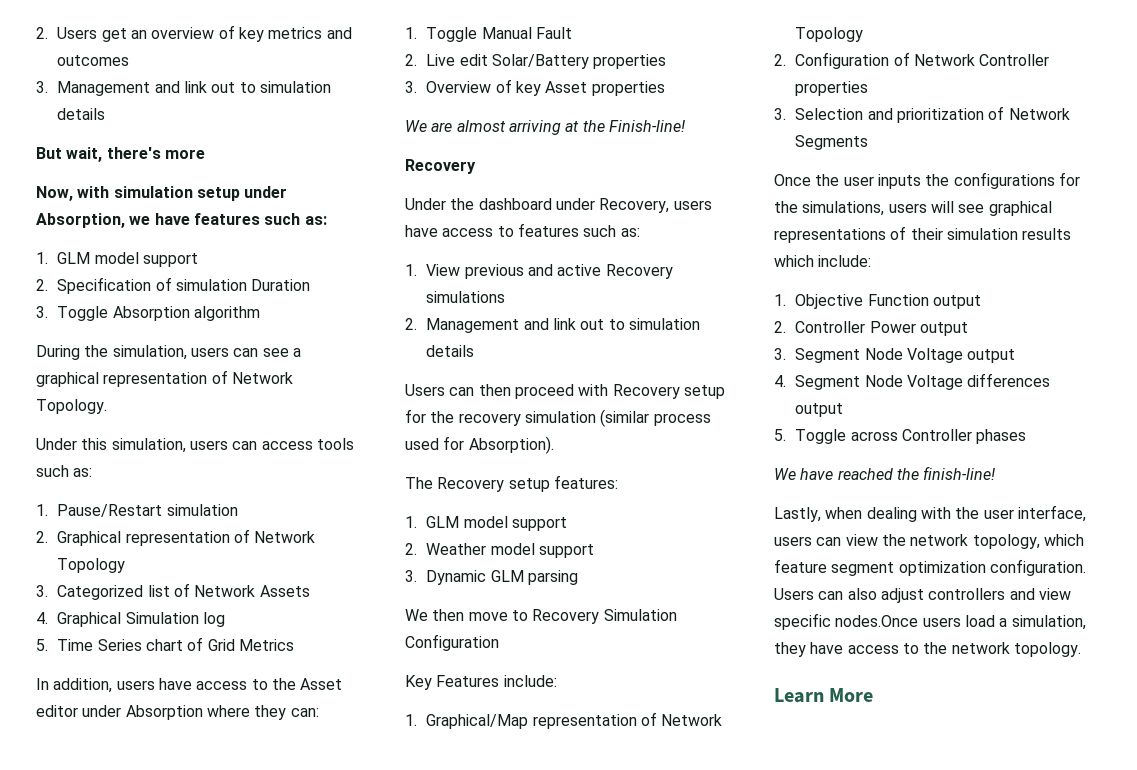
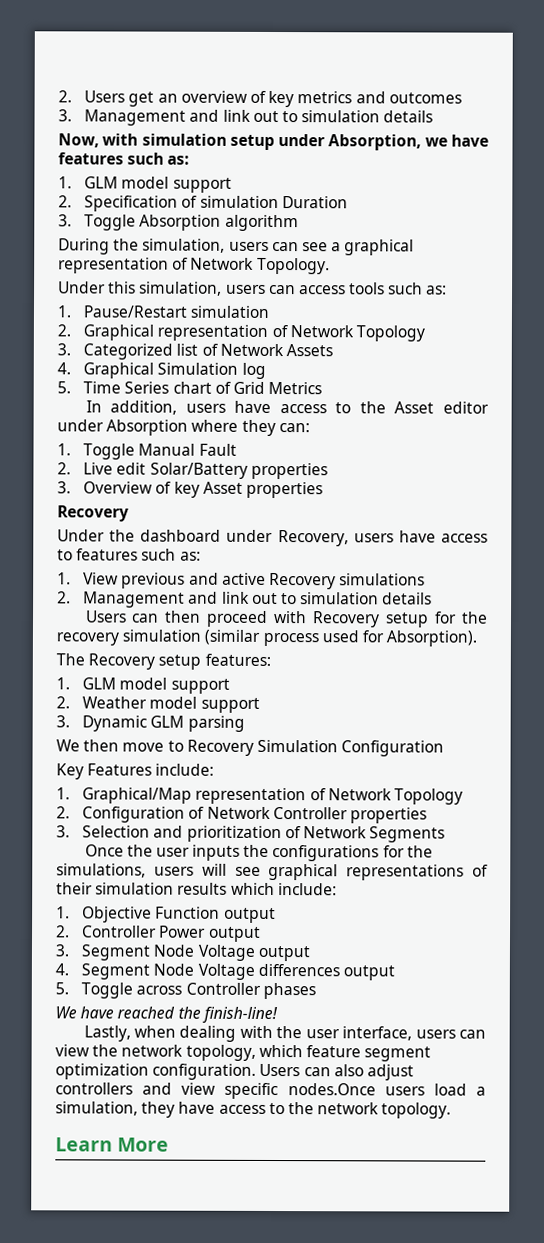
[36,147,205,162] // But wait, there's more -> (434, 116) none
[405,120,685,135] // We are almost arriving at the Finish-line! -> (323, 490) none

